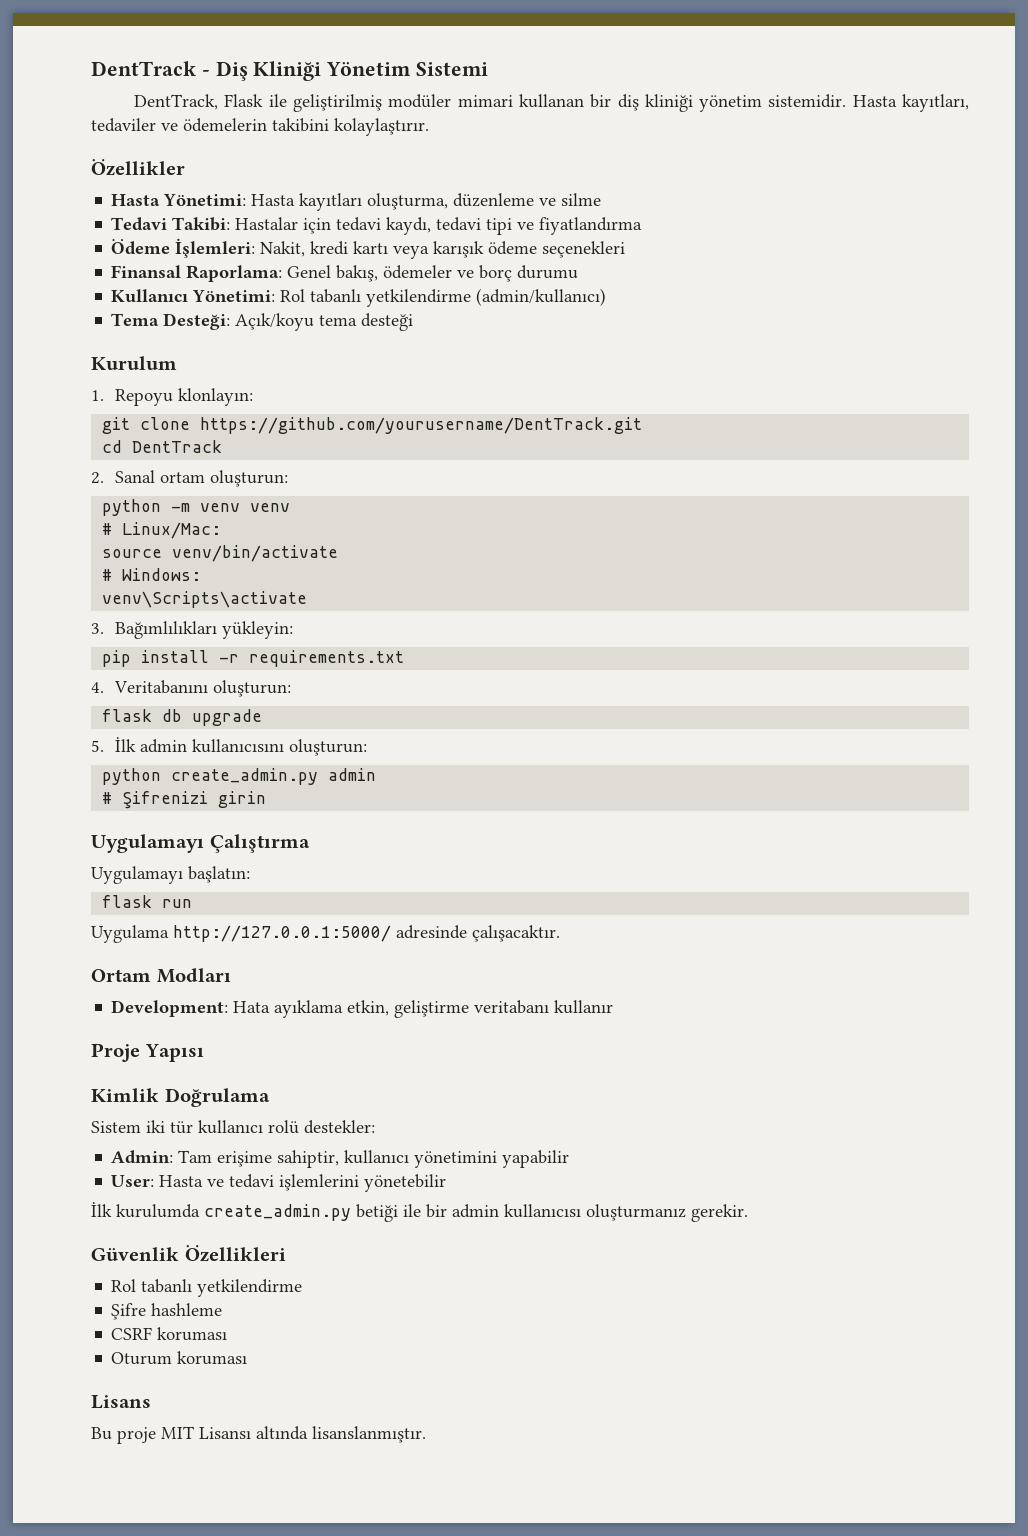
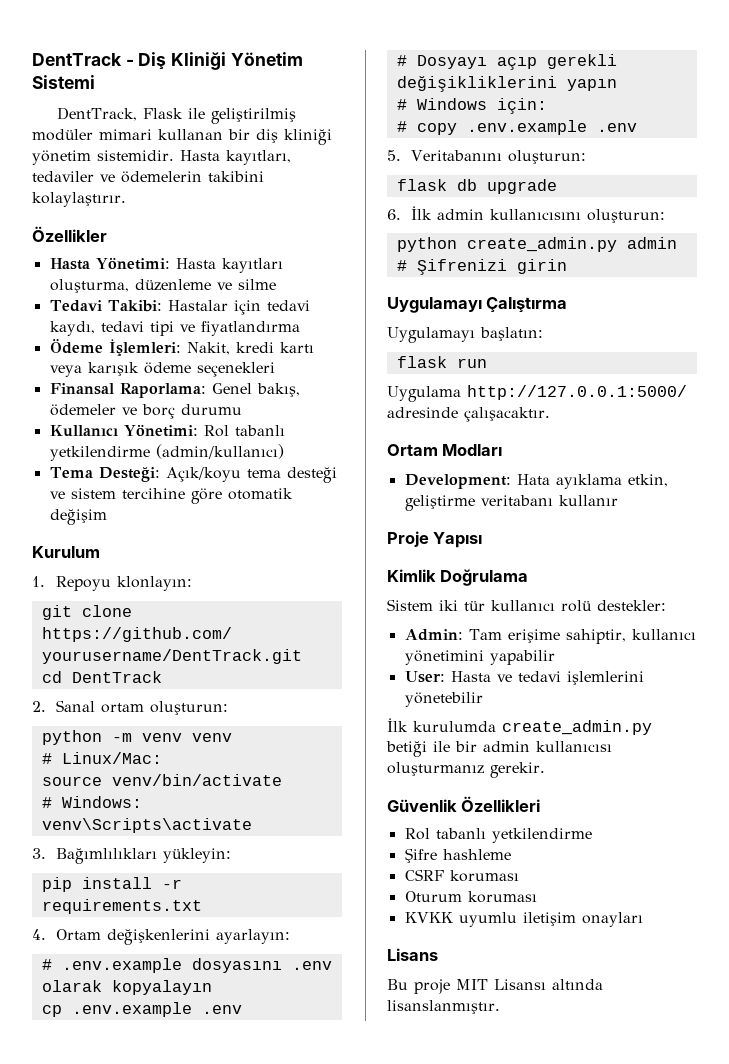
(414, 322) none -> [49,488,293,504] [49,509,107,525] ve sistem tercihine göre otomatik değişim
(104, 687) none -> [56,929,291,945] [41,958,332,973] [41,980,212,995] [41,1002,242,1017] [396,54,617,70] [396,76,617,92] [396,98,547,114] [396,120,637,135] [387,150,401,161] Ortam değişkenlerini ayarlayın: // # .env.example dosyasını .env olarak kopyalayın // cp .env.example .env // # Dosyayı açıp gerekli değişikliklerini yapın // # Windows için: // # copy .env.example .env // 5.
[91,740,104,752] 5. -> [387,209,401,220] 6.
(248, 1358) none -> [404,912,643,927] // KVKK uyumlu iletişim onayları

